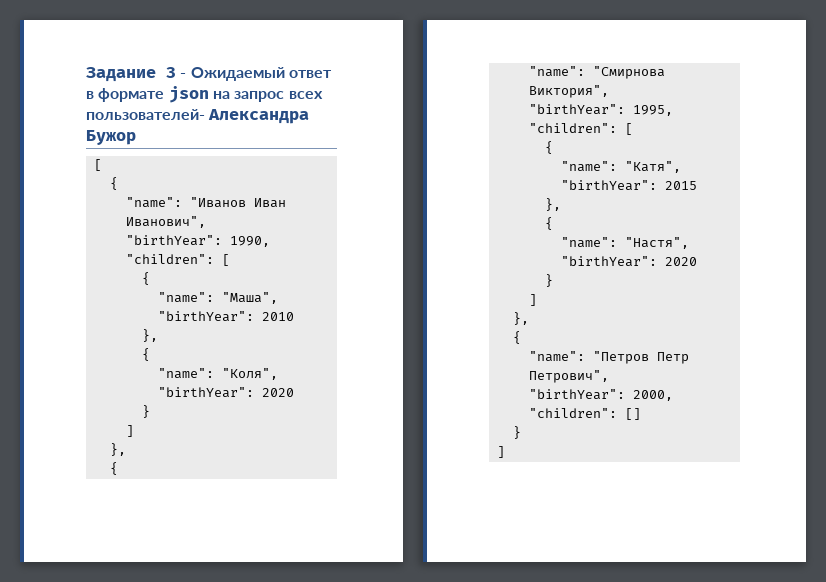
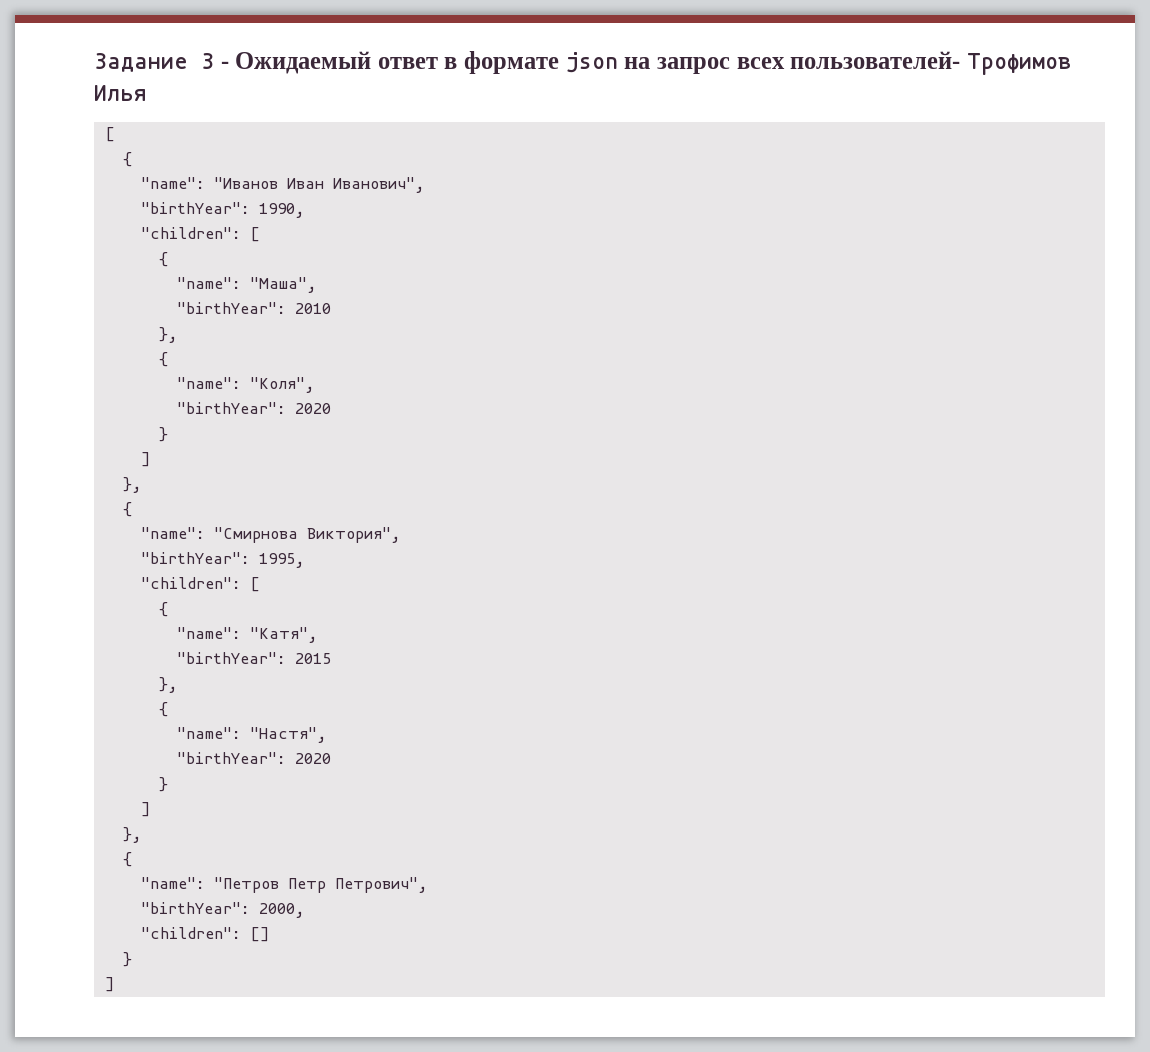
[208,109,310,124] [86,130,136,145] Александра Бужор -> [966,53,1071,75] [94,85,146,102] Трофимов Илья

